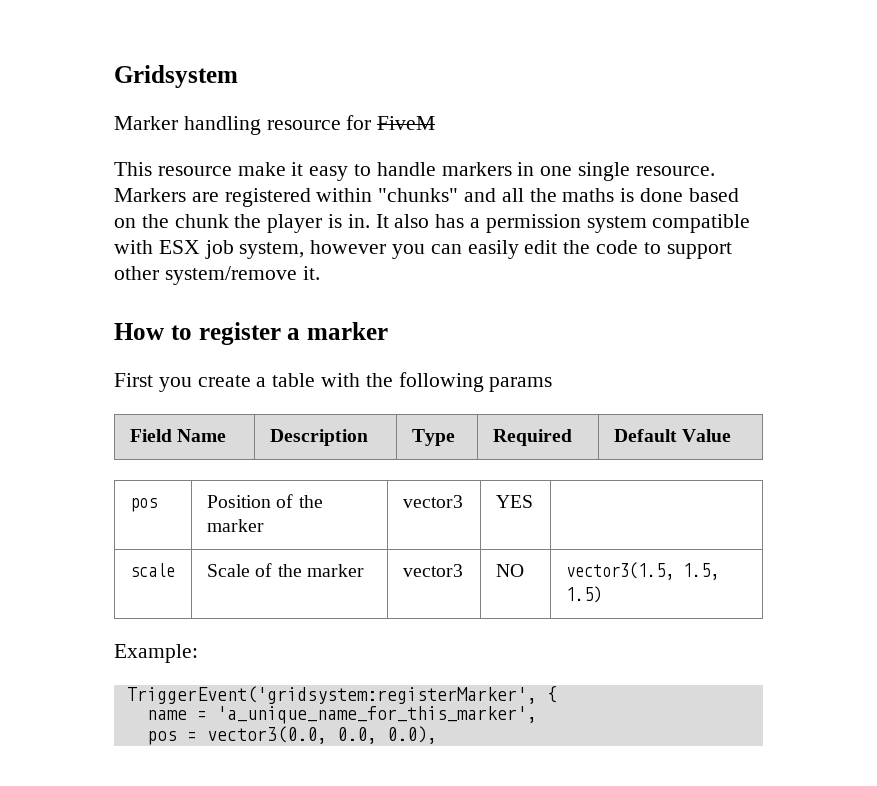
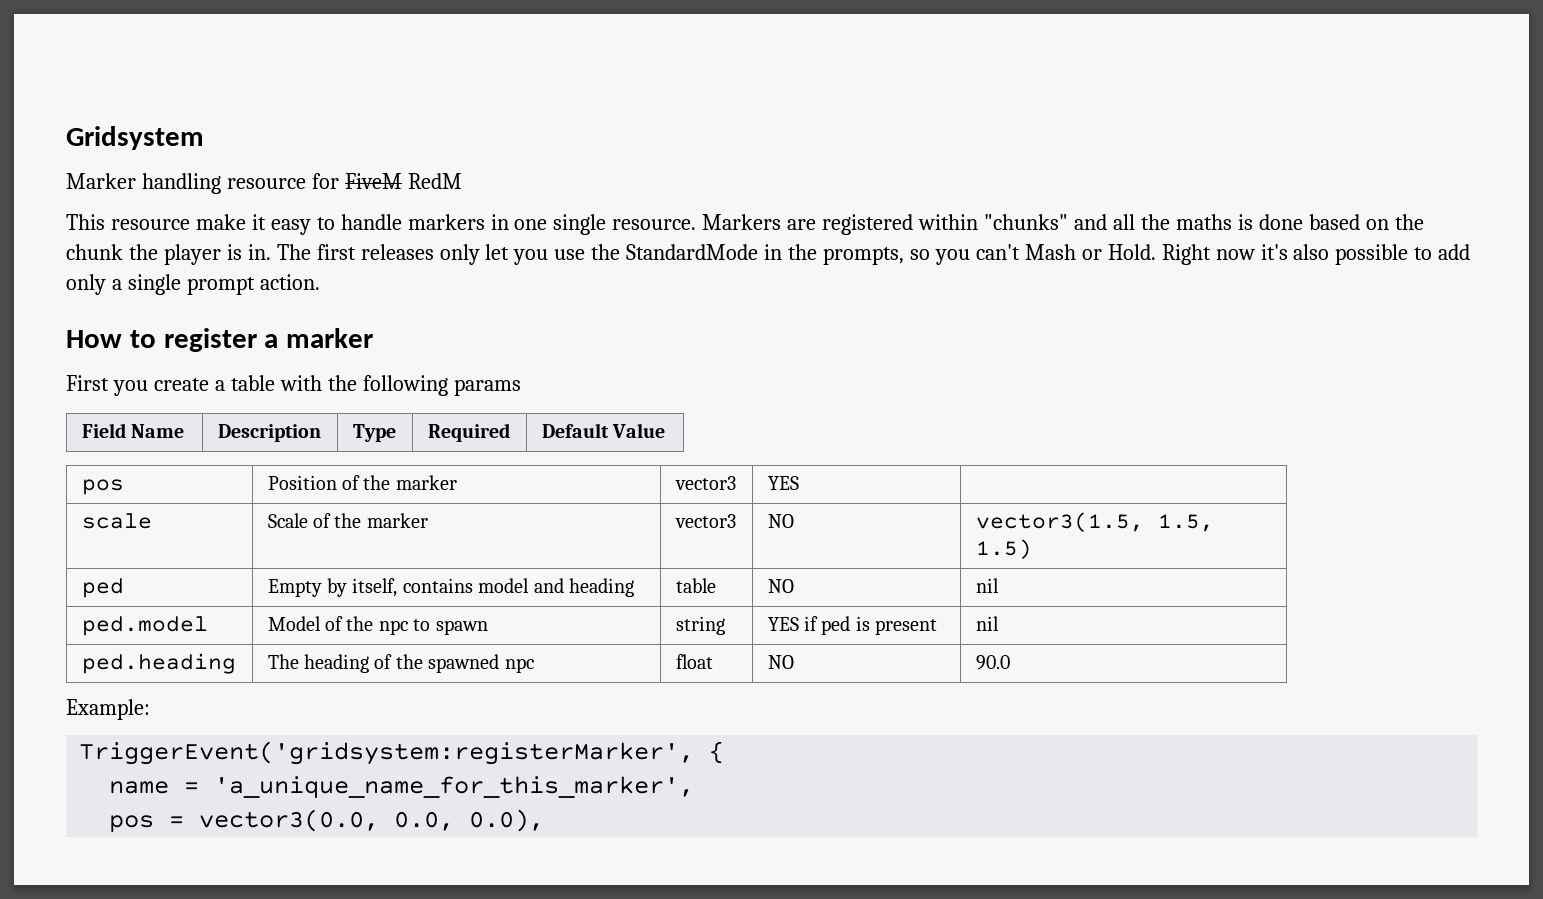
(436, 123) none -> [407,173,462,189] RedM
[375,214,751,233] [114,240,732,259] [114,266,320,285] It also has a permission system compatible with ESX job system, however you can easily edit the code to support other system/remove it. -> [276,244,1471,265] [66,274,320,295] The first releases only let you use the StandardMode in the prompts, so you can't Mash or Hold. Right now it's also possible to add only a single prompt action.
(602, 594) none -> [81,578,124,598] [267,578,634,597] [675,578,716,593] [767,579,794,593] [975,578,999,593] [81,616,208,636] [267,616,488,635] [675,616,725,635] [767,616,938,635] [975,616,999,631] [81,653,236,674] [267,654,534,673] [675,654,713,669] [767,655,794,669] [975,655,1010,670] // ped | Empty by itself, contains model and heading | table | NO | nil // ped.model | Model of the npc to spawn | string | YES if ped is present | nil // ped.heading | The heading of the spawned npc | float | NO | 90.0

